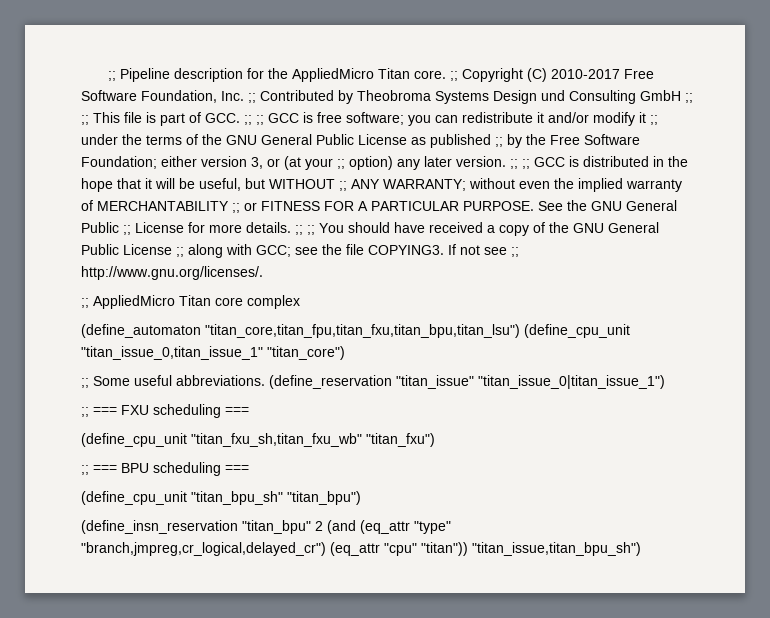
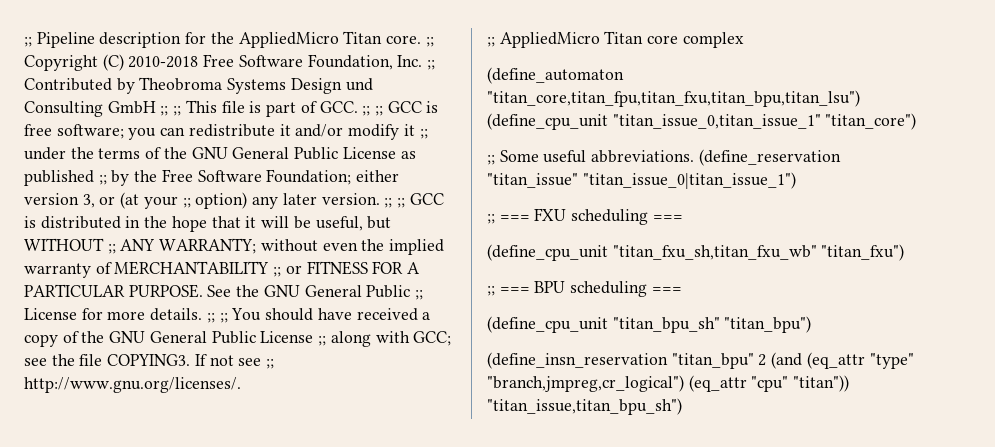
[550,69,620,79] 2010-2017 -> [128,56,199,68] 2010-2018
[81,542,326,556] "branch,jmpreg,cr_logical,delayed_cr") -> [487,375,684,392] "branch,jmpreg,cr_logical")

